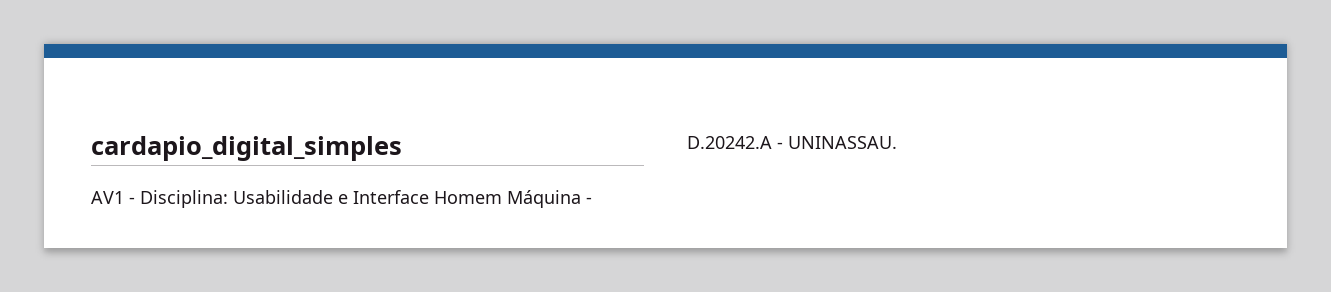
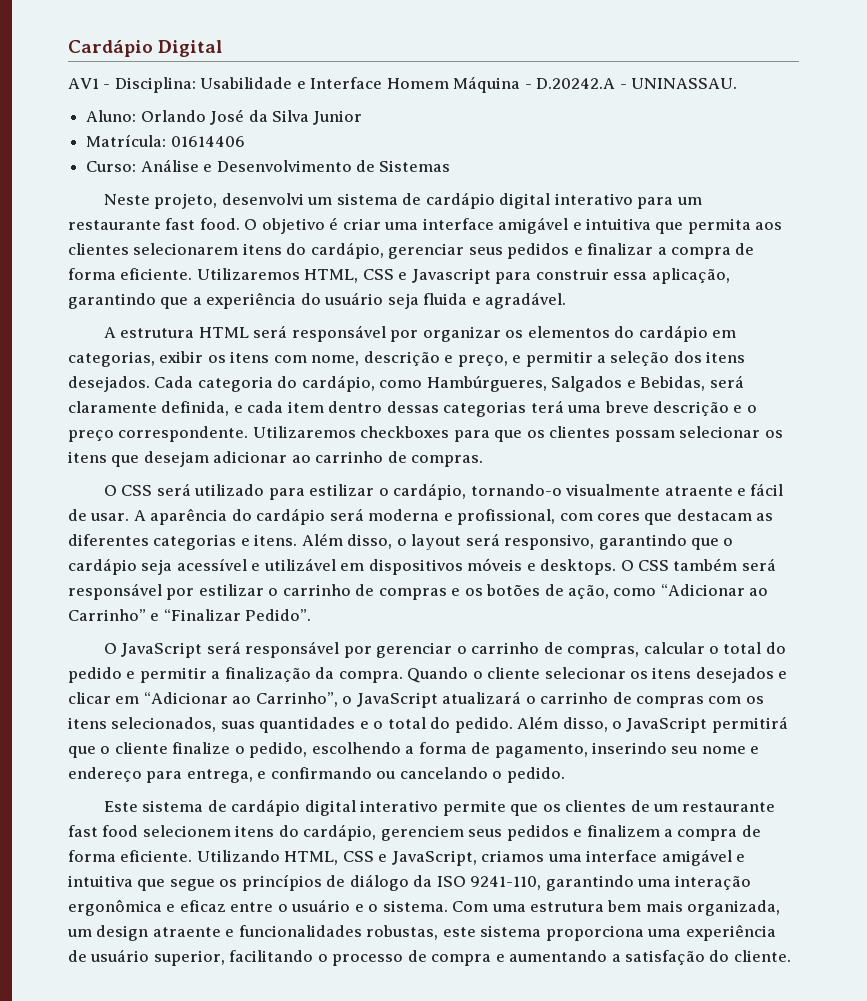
[91,136,402,161] cardapio_digital_simples -> [68,39,223,57] Cardápio Digital
(897, 142) none -> [86,109,363,125] [86,134,245,147] [86,159,451,172] [104,192,702,209] [68,217,783,234] [68,242,755,259] [68,268,730,284] [68,292,567,309] [104,325,737,342] [68,351,746,367] [68,375,744,392] [68,400,757,417] [68,426,783,442] [68,451,484,467] [104,483,784,500] [68,508,774,525] [68,533,734,550] [68,558,776,575] [68,583,769,600] [68,609,312,621] [104,641,786,658] [68,667,788,683] [68,691,764,708] [68,716,788,733] [68,742,760,758] [68,767,565,783] [104,799,776,816] [68,824,761,841] [68,849,746,866] [68,874,752,891] [68,899,781,916] [67,924,776,941] [68,949,791,966] // Aluno: Orlando José da Silva Junior // Matrícula: 01614406 // Curso: Análise e Desenvolvimento de Sistemas // Neste projeto, desenvolvi um sistema de cardápio digital interativo para um restaurante fast food. O objetivo é criar uma interface amigável e intuitiva que permita aos clientes selecionarem itens do cardápio, gerenciar seus pedidos e finalizar a compra de forma eficiente. Utilizaremos HTML, CSS e Javascript para construir essa aplicação, garantindo que a experiência do usuário seja fluida e agradável. // A estrutura HTML será responsável por organizar os elementos do cardápio em categorias, exibir os itens com nome, descrição e preço, e permitir a seleção dos itens desejados. Cada categoria do cardápio, como Hambúrgueres, Salgados e Bebidas, será claramente definida, e cada item dentro dessas categorias terá uma breve descrição e o preço correspondente. Utilizaremos checkboxes para que os clientes possam selecionar os itens que desejam adicionar ao carrinho de compras. // O CSS será utilizado para estilizar o cardápio, tornando-o visualmente atraente e fácil de usar. A aparência do cardápio será moderna e profissional, com cores que destacam as diferentes categorias e itens. Além disso, o layout será responsivo, garantindo que o cardápio seja acessível e utilizável em dispositivos móveis e desktops. O CSS também será responsável por estilizar o carrinho de compras e os botões de ação, como “Adicionar ao Carrinho” e “Finalizar Pedido”. // O JavaScript será responsável por gerenciar o carrinho de compras, calcular o total do pedido e permitir a finalização da compra. Quando o cliente selecionar os itens desejados e clicar em “Adicionar ao Carrinho”, o JavaScript atualizará o carrinho de compras com os itens selecionados, suas quantidades e o total do pedido. Além disso, o JavaScript permitirá que o cliente finalize o pedido, escolhendo a forma de pagamento, inserindo seu nome e endereço para entrega, e confirmando ou cancelando o pedido. // Este sistema de cardápio digital interativo permite que os clientes de um restaurante fast food selecionem itens do cardápio, gerenciem seus pedidos e finalizem a compra de forma eficiente. Utilizando HTML, CSS e JavaScript, criamos uma interface amigável e intuitiva que segue os princípios de diálogo da ISO 9241-110, garantindo uma interação ergonômica e eficaz entre o usuário e o sistema. Com uma estrutura bem mais organizada, um design atraente e funcionalidades robustas, este sistema proporciona uma experiência de usuário superior, facilitando o processo de compra e aumentando a satisfação do cliente.

